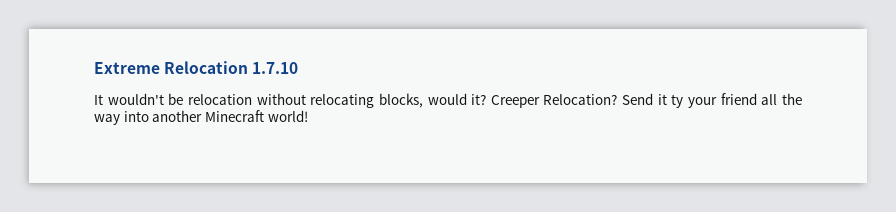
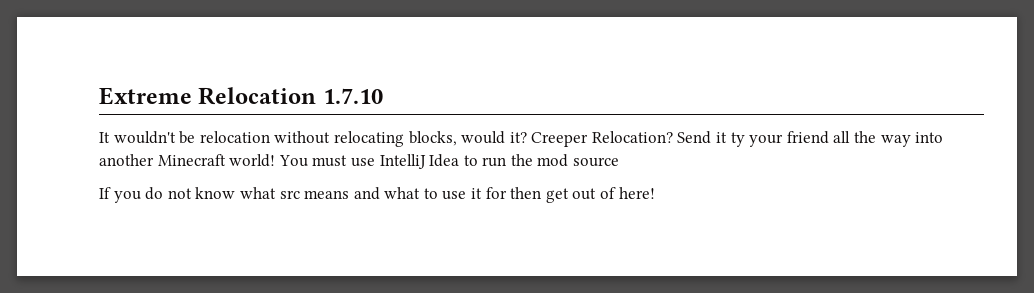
(308, 116) none -> [278,154,620,169] [99,187,655,203] You must use IntelliJ Idea to run the mod source // If you do not know what src means and what to use it for then get out of here!

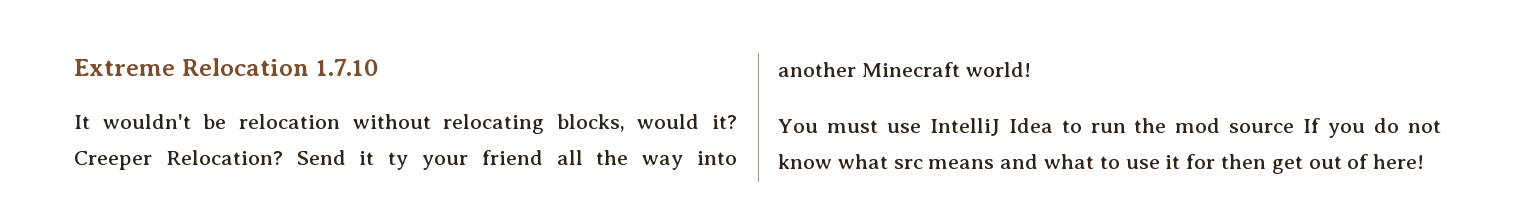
(276, 160) none -> (1031, 69) //
(620, 162) // -> (1295, 128) none

